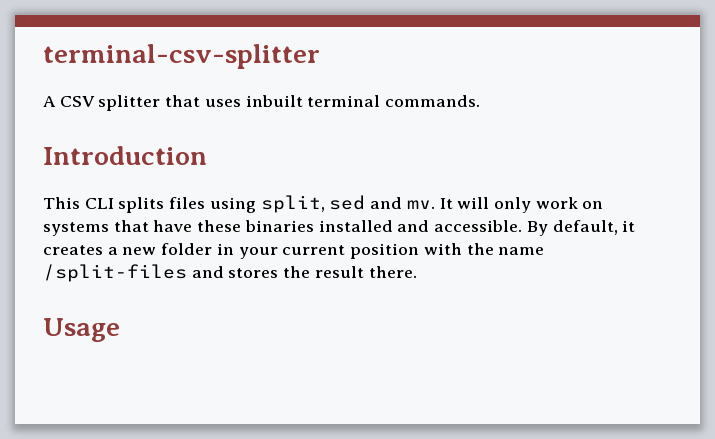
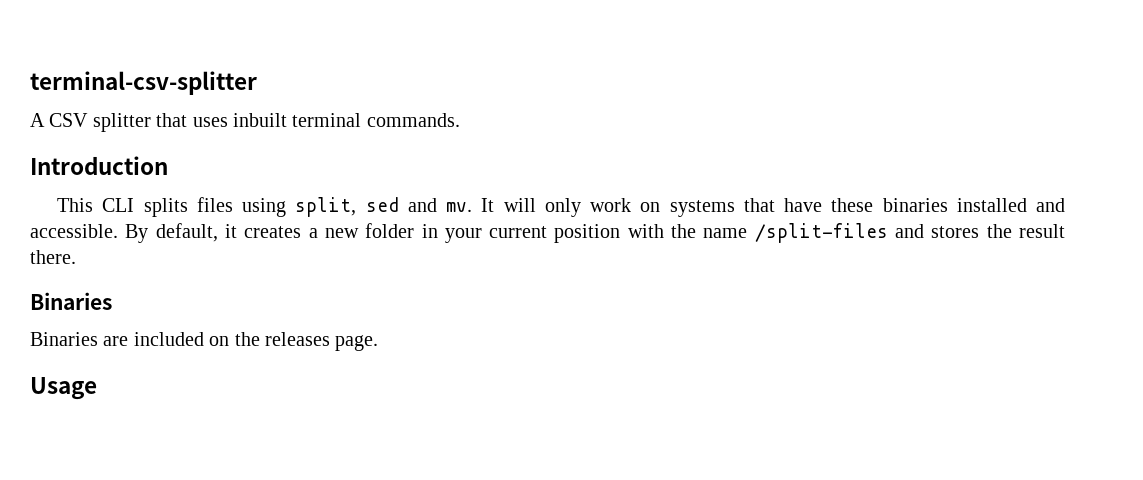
(417, 272) none -> [30,292,112,310] [30,332,379,351] // Binaries // Binaries are included on the releases page.

